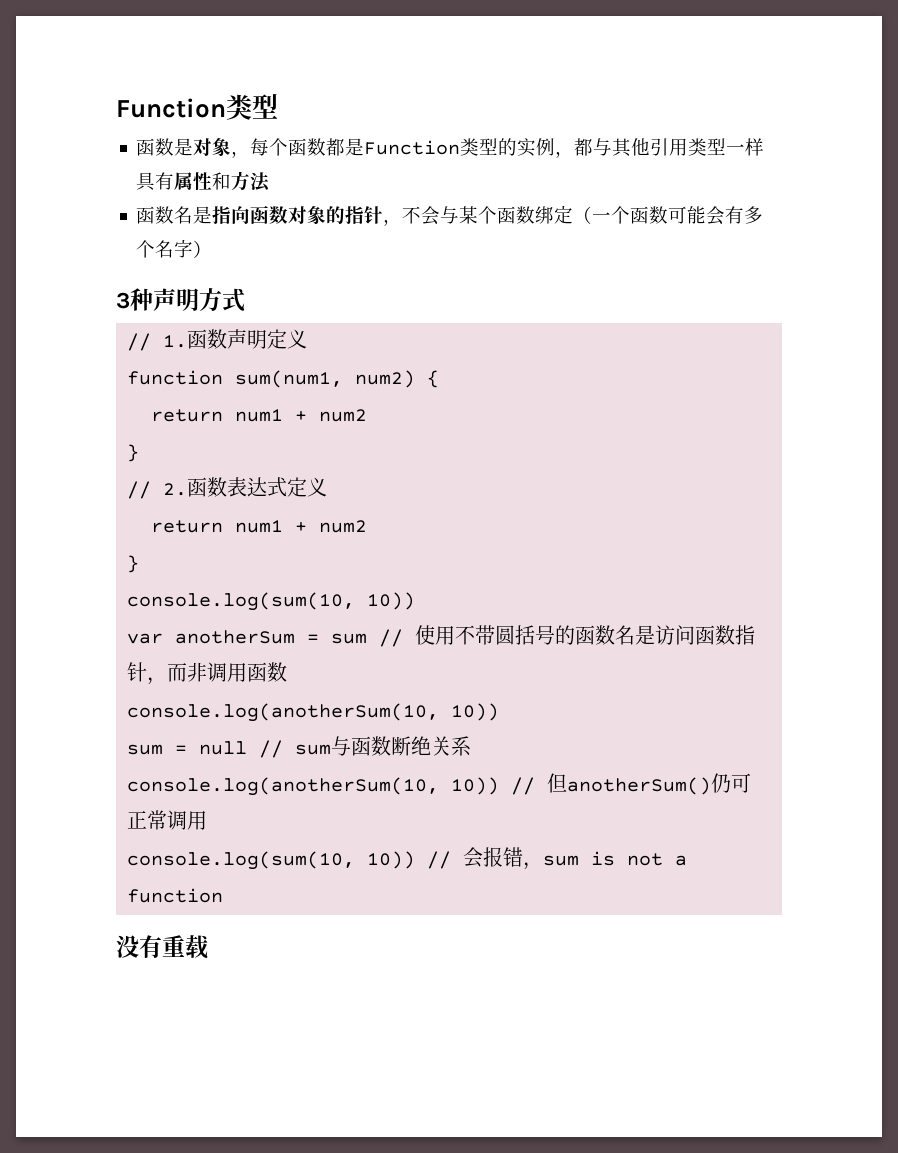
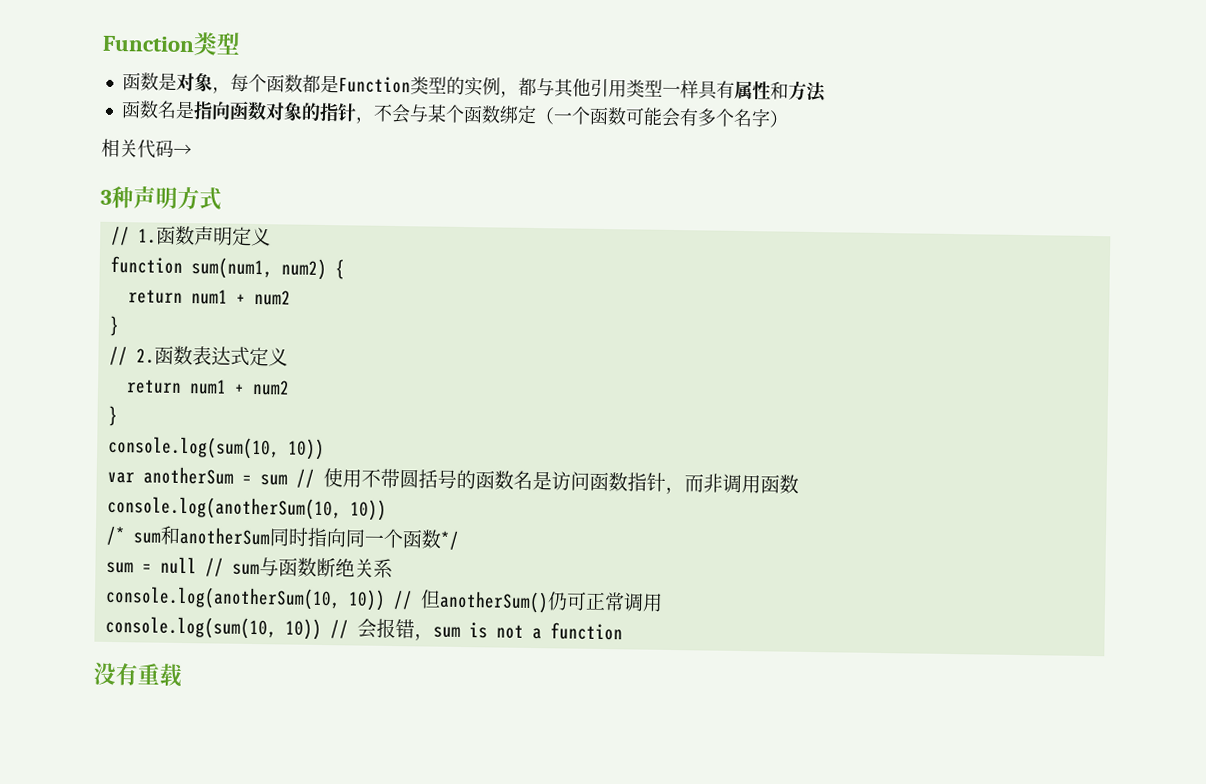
(213, 249) none -> [101,138,192,159] // 相关代码→
(500, 712) none -> [105,525,459,550] // /* sum和anotherSum同时指向同一个函数*/

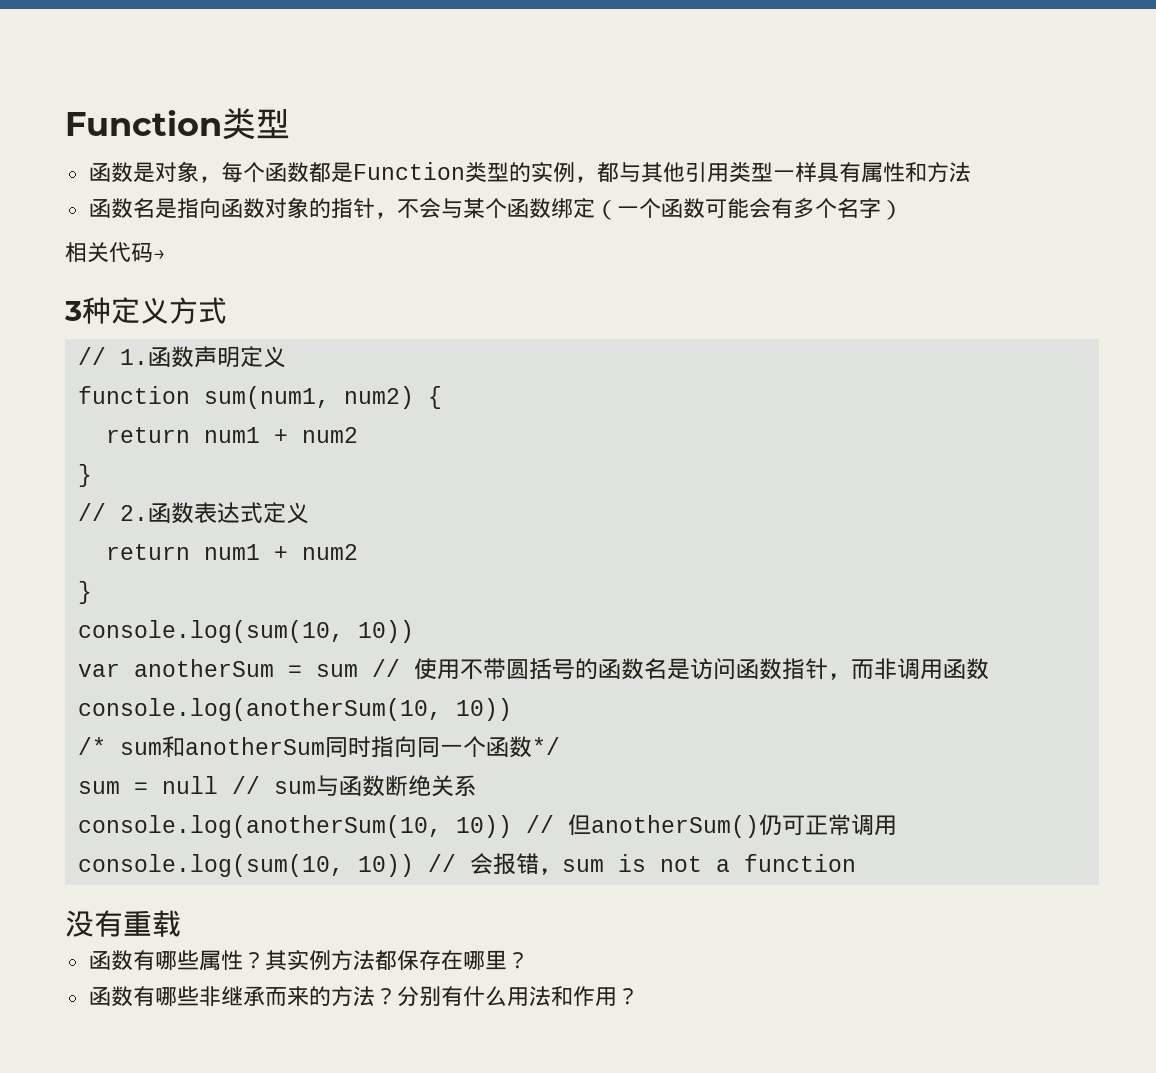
[133,185,178,209] 声明 -> [111,297,169,324] 定义
(183, 675) none -> [88,950,529,971] [88,986,639,1007] // 函数有哪些属性？其实例方法都保存在哪里？ // 函数有哪些非继承而来的方法？分别有什么用法和作用？

